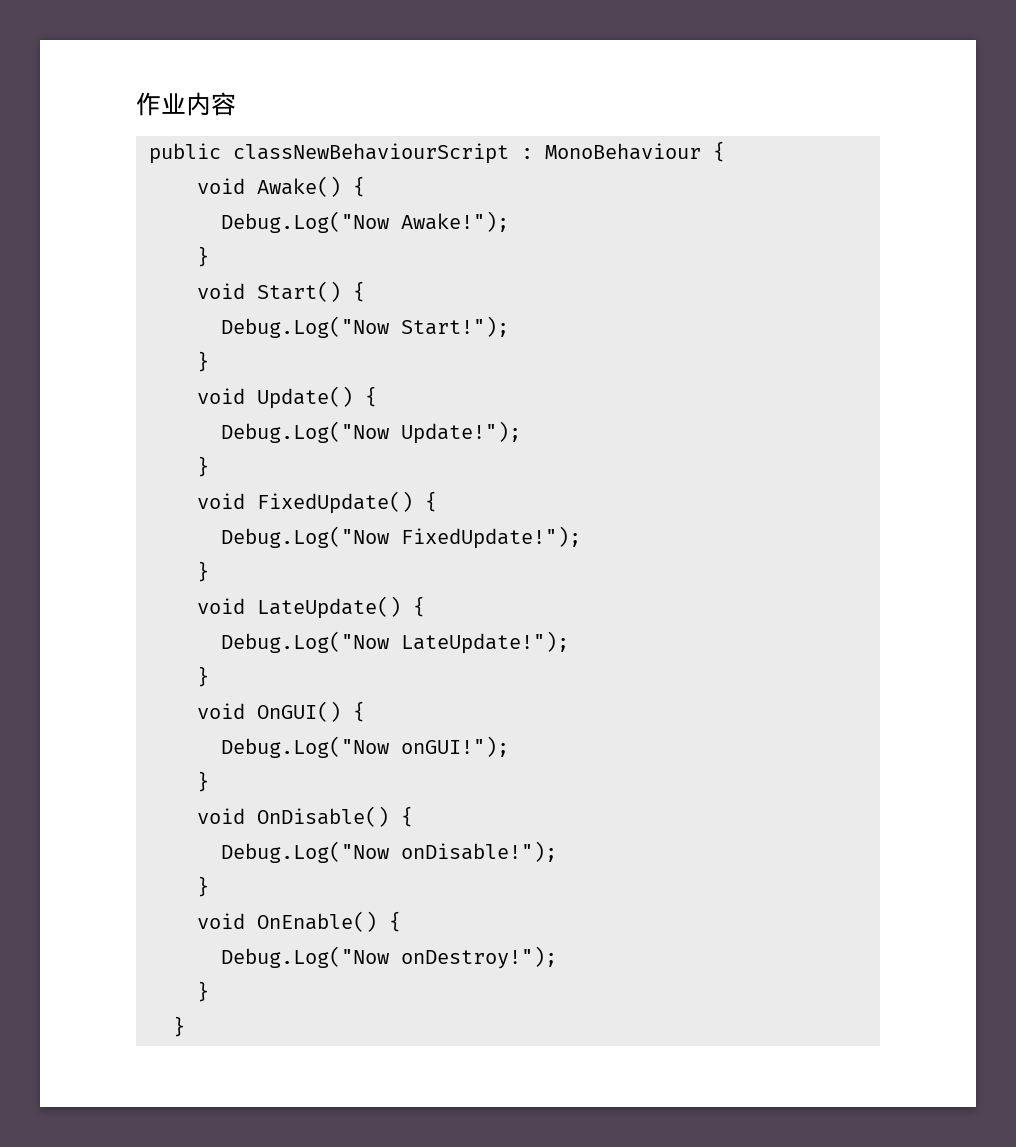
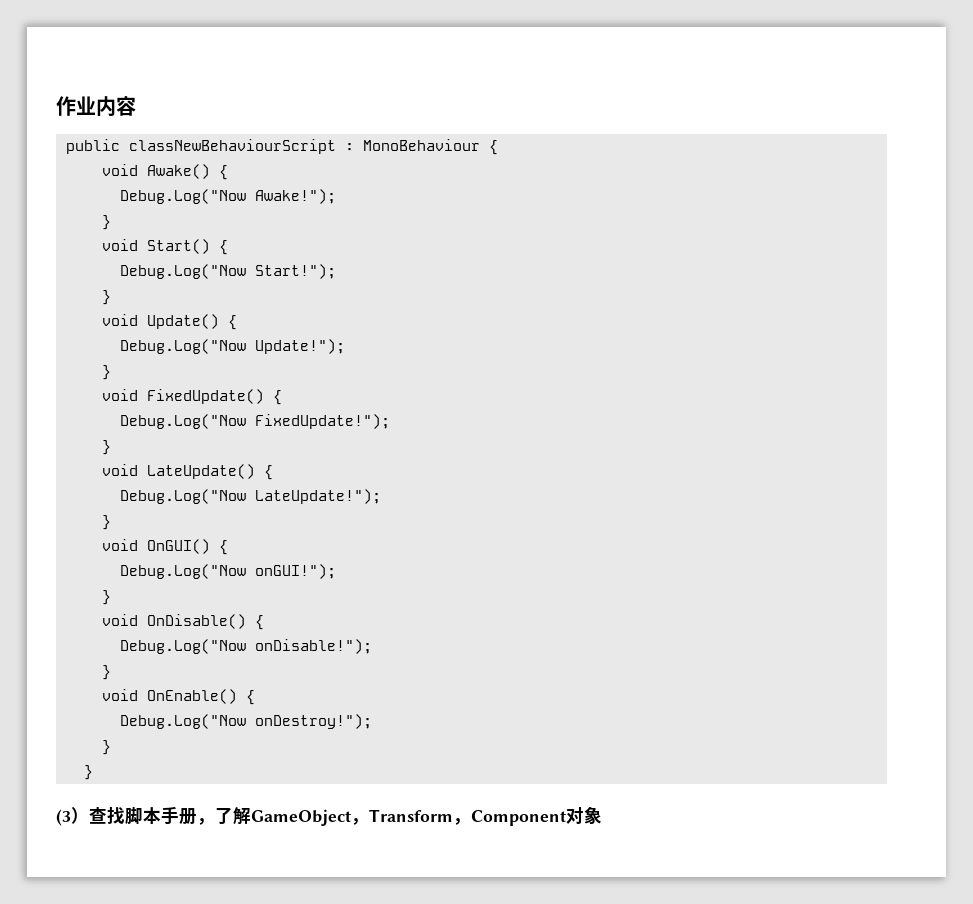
(185, 1026) none -> [56,806,602,826] // (3）查找脚本手册，了解GameObject，Transform，Component对象

